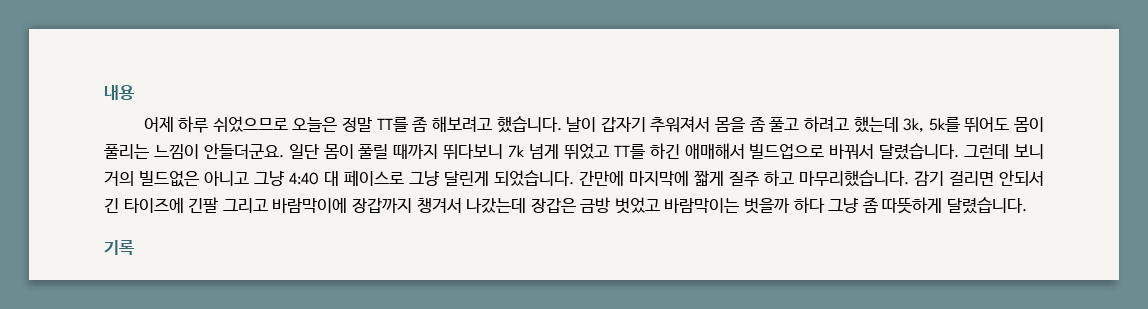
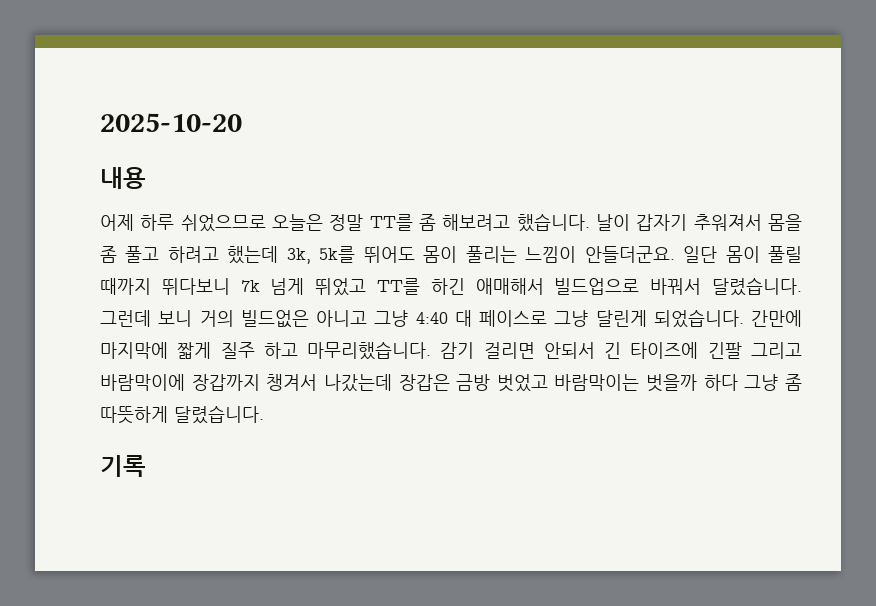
(104, 92) none -> [100,113,242,132] 2025-10-20 //

